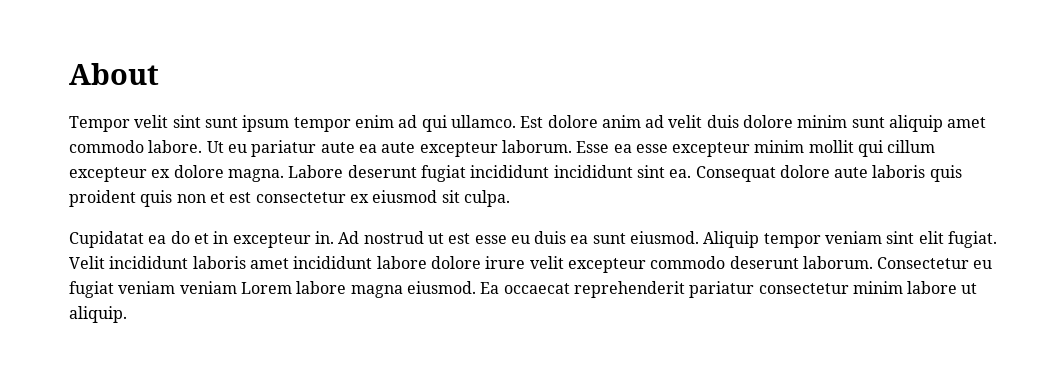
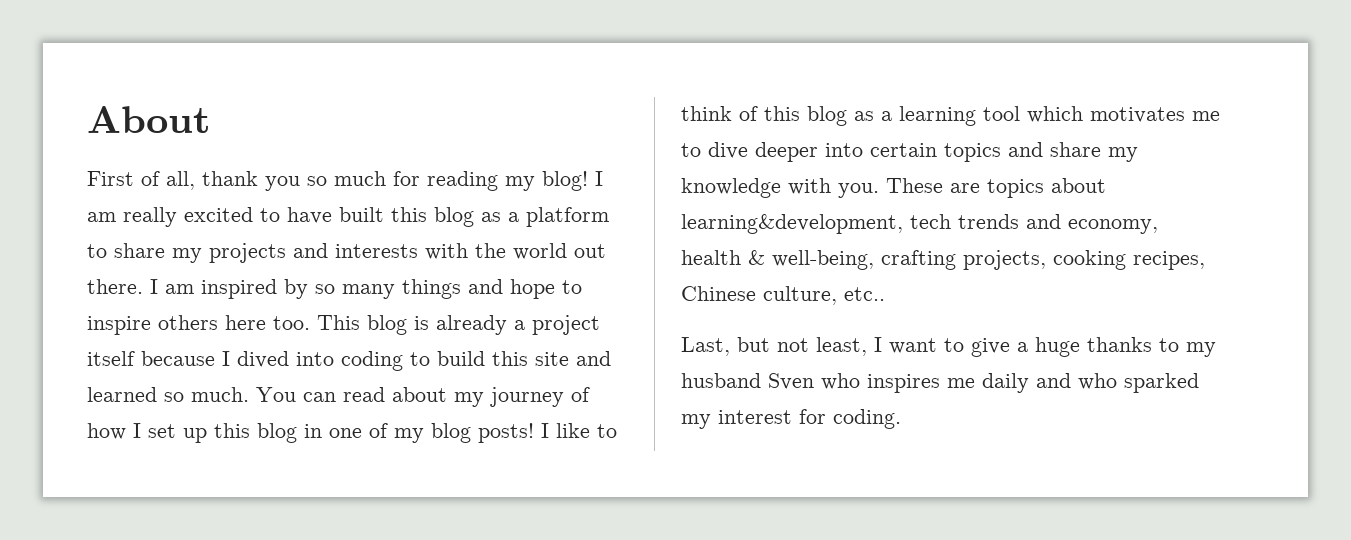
[69,115,987,132] [69,140,936,157] [69,165,962,182] [69,190,510,207] [69,231,998,248] [69,256,993,273] [69,281,978,298] [69,306,127,323] Tempor velit sint sunt ipsum tempor enim ad qui ullamco. Est dolore anim ad velit duis dolore minim sunt aliquip amet commodo labore. Ut eu pariatur aute ea aute excepteur laborum. Esse ea esse excepteur minim mollit qui cillum excepteur ex dolore magna. Labore deserunt fugiat incididunt incididunt sint ea. Consequat dolore aute laboris quis proident quis non et est consectetur ex eiusmod sit culpa. // Cupidatat ea do et in excepteur in. Ad nostrud ut est esse eu duis ea sunt eiusmod. Aliquip tempor veniam sint elit fugiat. Velit incididunt laboris amet incididunt labore dolore irure velit excepteur commodo deserunt laborum. Consectetur eu fugiat veniam veniam Lorem labore magna eiusmod. Ea occaecat reprehenderit pariatur consectetur minim labore ut aliquip. -> [87,171,603,191] [87,207,609,227] [87,243,606,263] [87,279,582,299] [87,315,600,335] [87,351,611,371] [87,387,590,407] [87,423,617,443] [681,106,1220,126] [681,142,1138,162] [681,178,1106,198] [681,214,1158,234] [681,250,1205,270] [681,286,885,305] [681,337,1216,357] [681,373,1199,393] [681,409,901,429] First of all, thank you so much for reading my blog! I am really excited to have built this blog as a platform to share my projects and interests with the world out there. I am inspired by so many things and hope to inspire others here too. This blog is already a project itself because I dived into coding to build this site and learned so much. You can read about my journey of how I set up this blog in one of my blog posts! I like to think of this blog as a learning tool which motivates me to dive deeper into certain topics and share my knowledge with you. These are topics about learning&development, tech trends and economy, health & well-being, crafting projects, cooking recipes, Chinese culture, etc.. // Last, but not least, I want to give a huge thanks to my husband Sven who inspires me daily and who sparked my interest for coding.

